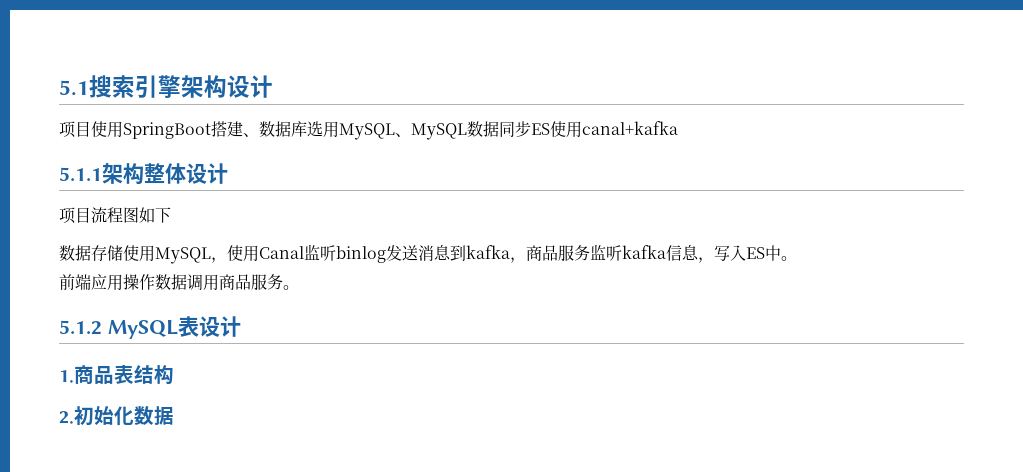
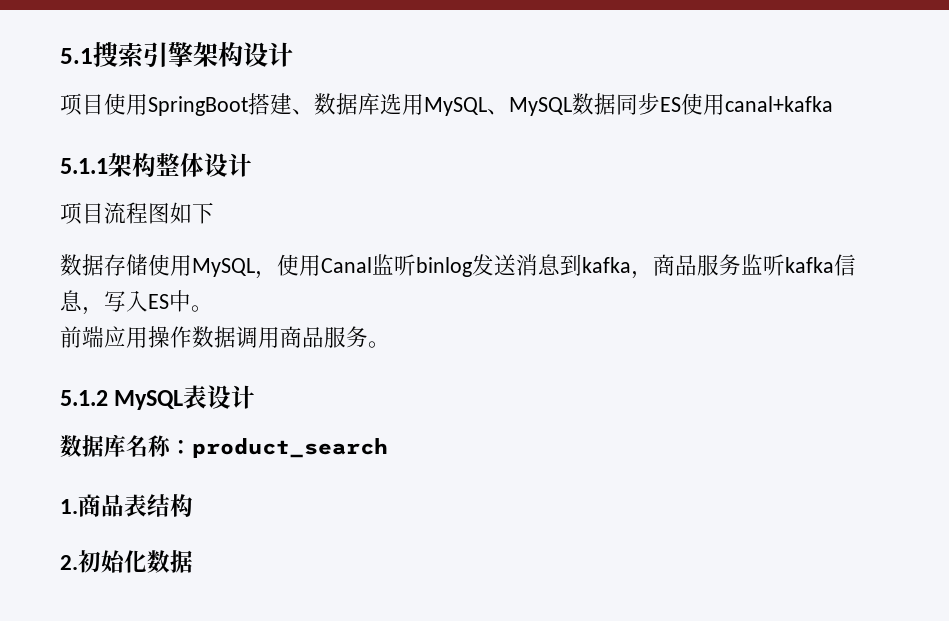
(241, 326) none -> [60,434,388,458] // 数据库名称：product_search

